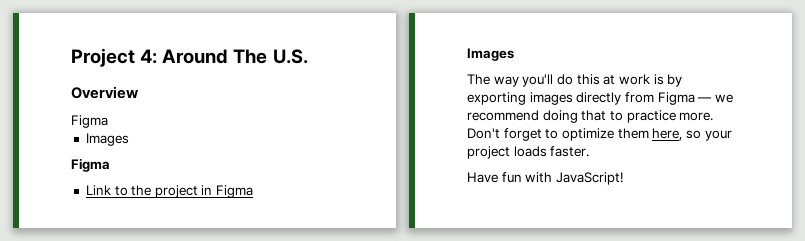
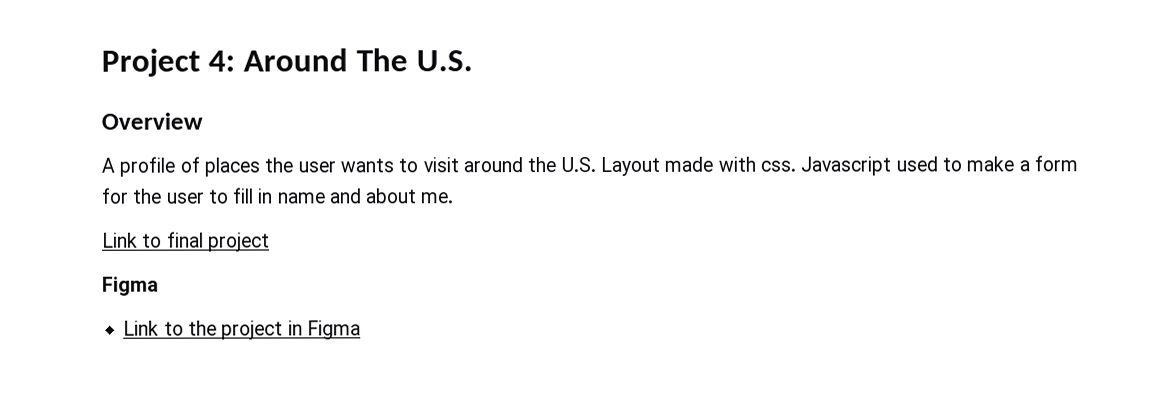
[71,115,108,128] [85,133,129,146] Figma // Images -> [101,155,1079,177] [101,187,455,204] [102,231,270,252] A profile of places the user wants to visit around the U.S. Layout made with css. Javascript used to make a form for the user to fill in name and about me. // Link to final project
[467,48,514,61] [467,74,683,87] [467,92,733,105] [467,110,714,123] [467,128,732,141] [467,146,590,159] [467,172,623,185] // Images // The way you'll do this at work is by exporting images directly from Figma — we recommend doing that to practice more. Don't forget to optimize them here, so your project loads faster. // Have fun with JavaScript! -> (361, 330) none

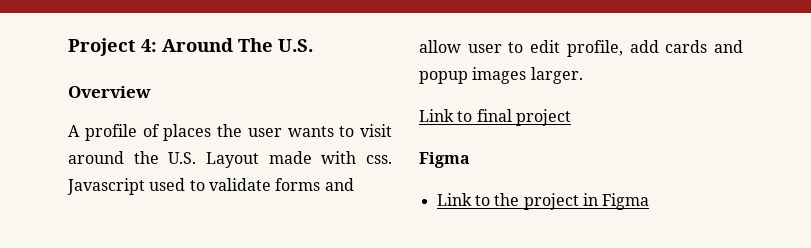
[966,155,1079,172] [101,187,455,204] make a form for the user to fill in name and about me. -> [208,178,354,191] [419,40,743,57] [419,67,583,84] validate forms and allow user to edit profile, add cards and popup images larger.

